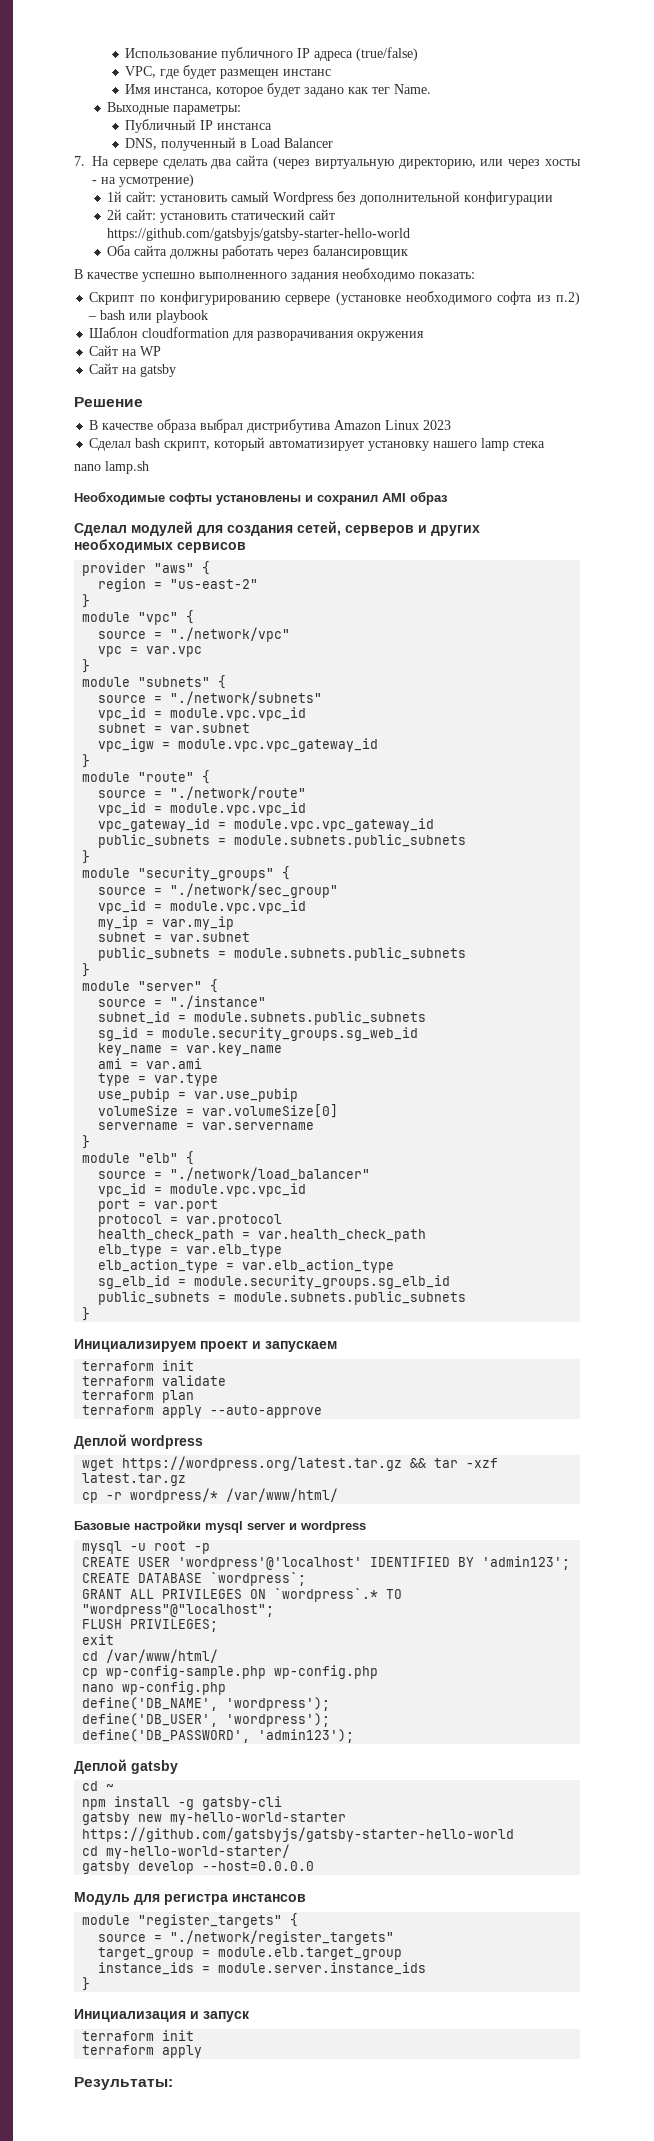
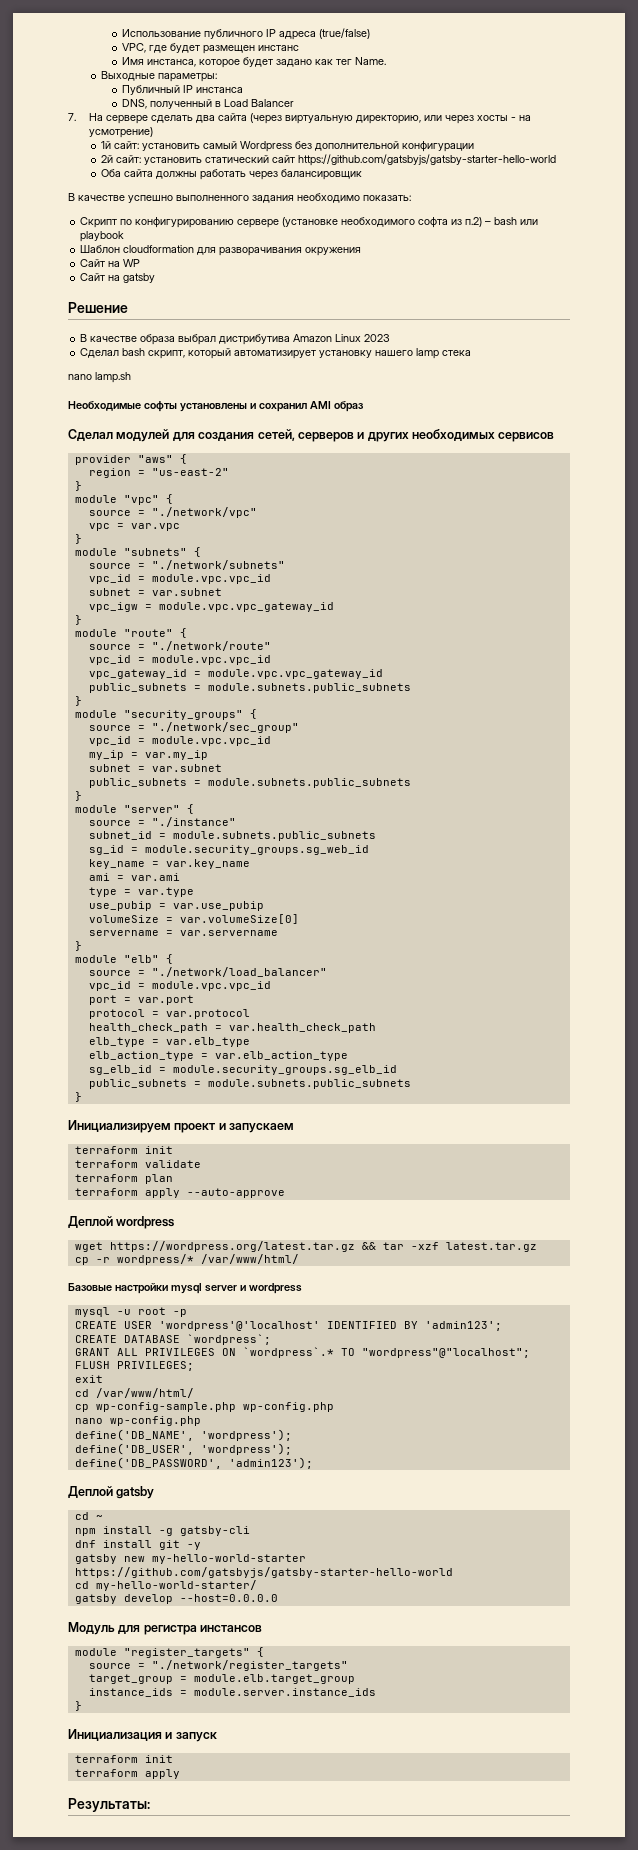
(283, 1803) none -> [74,1540,201,1550] // dnf install git -y

